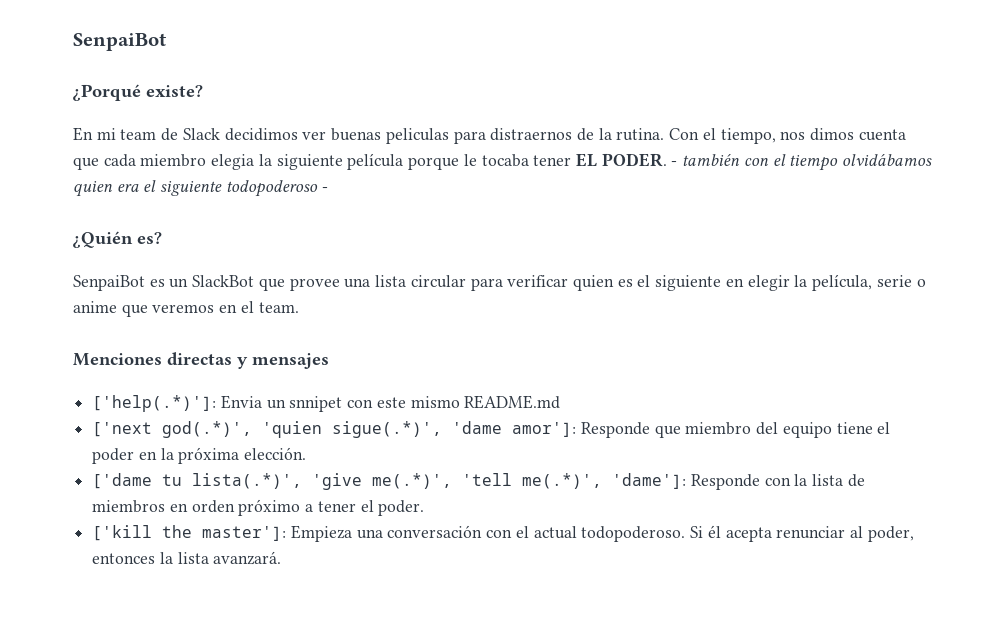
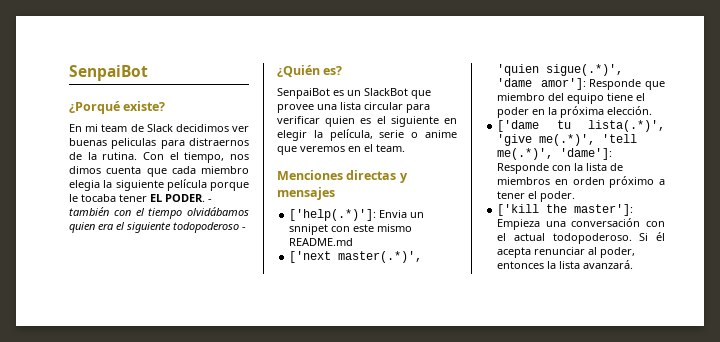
[162,421,253,438] god(.*)', -> [338,251,423,263] master(.*)',

